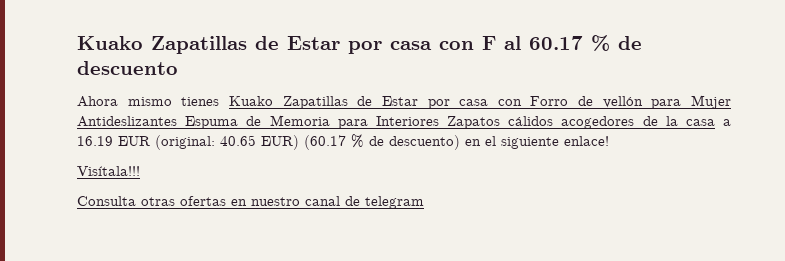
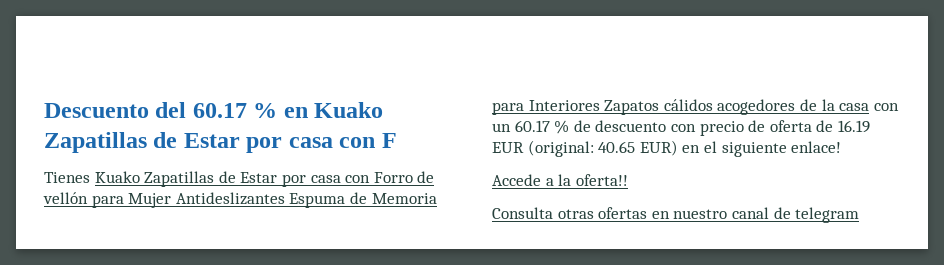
(77, 43) none -> [44,102,308,118] Descuento del 60.17 % en
[504,35,642,51] [77,61,178,75] [77,96,220,107] al 60.17 % de descuento // Ahora mismo tienes -> [44,172,90,183] // Tienes
[723,119,731,126] a -> [873,103,899,111] [492,120,834,136] con un 60.17 % de descuento con precio de oferta de
[304,134,460,150] (60.17 % de descuento) -> (678, 148) none
[77,166,140,176] Visítala!!! -> [492,174,628,186] Accede a la oferta!!

